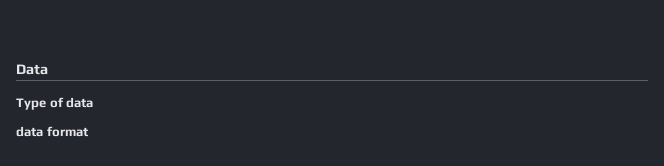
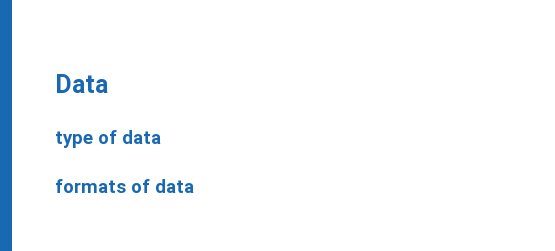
[16,98,46,110] Type -> [55,131,93,148] type
[16,126,89,137] data format -> [55,179,194,193] formats of data

